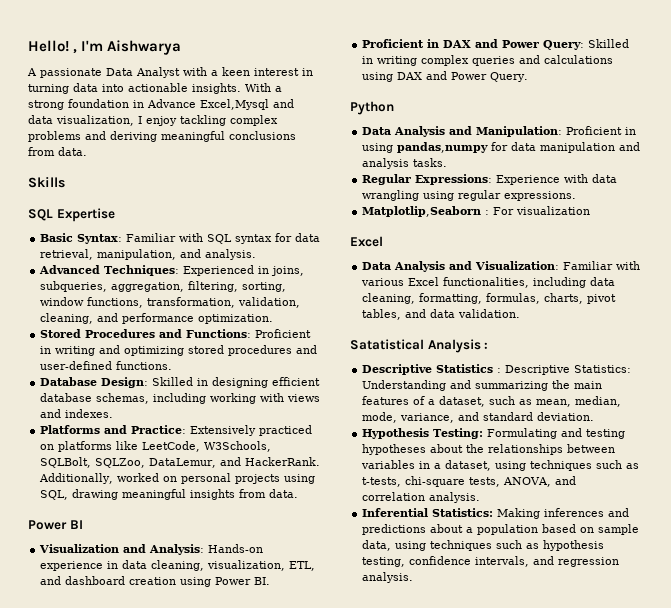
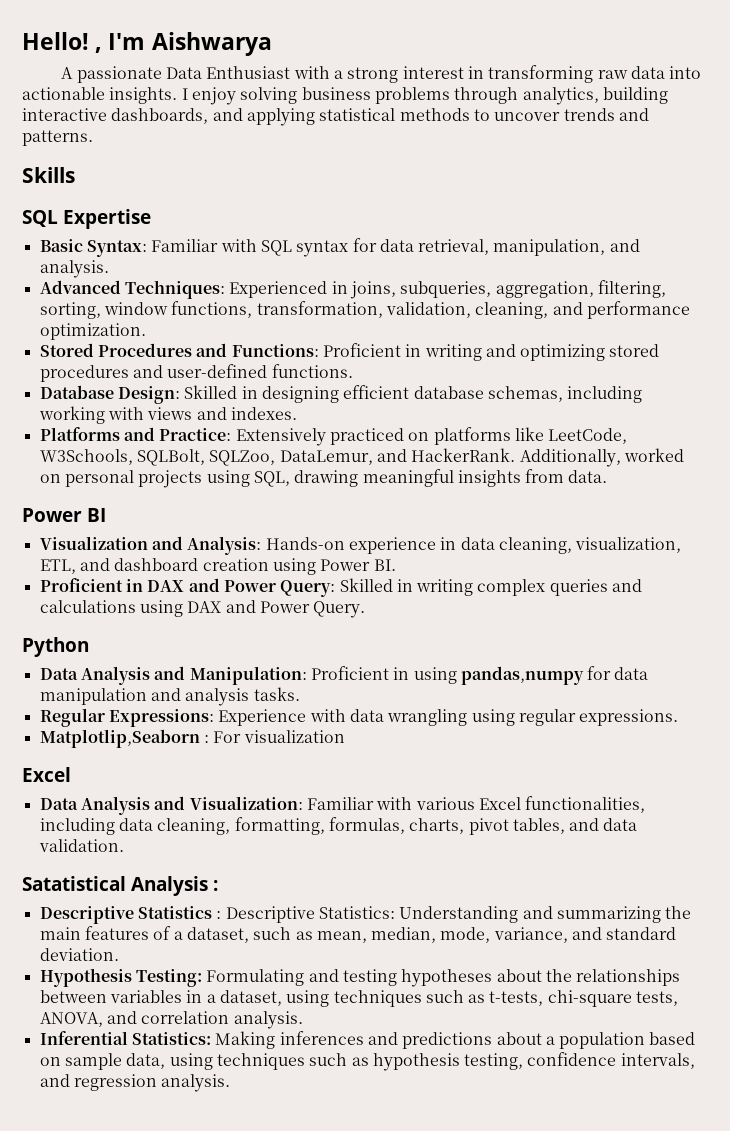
[136,67,180,78] Analyst -> [206,66,291,79] Enthusiast
[222,67,250,76] keen -> [347,67,399,83] strong
[28,84,69,94] turning -> [488,65,628,83] transforming raw
[245,83,282,92] [28,99,294,110] [28,115,278,126] [28,131,296,142] [28,147,87,156] With a strong foundation in Advance Excel,Mysql and data visualization, I enjoy tackling complex problems and deriving meaningful conclusions from data. -> [181,87,668,105] [22,108,649,126] [22,130,93,146] I enjoy solving business problems through analytics, building interactive dashboards, and applying statistical methods to uncover trends and patterns.

